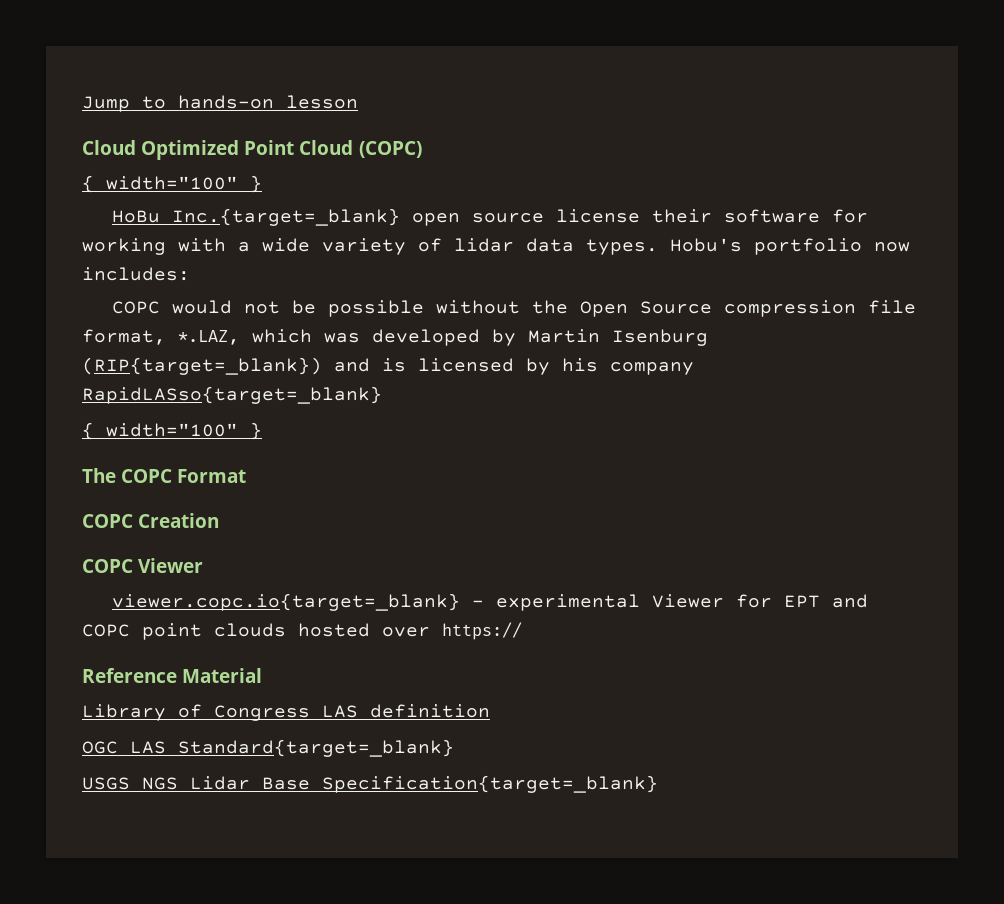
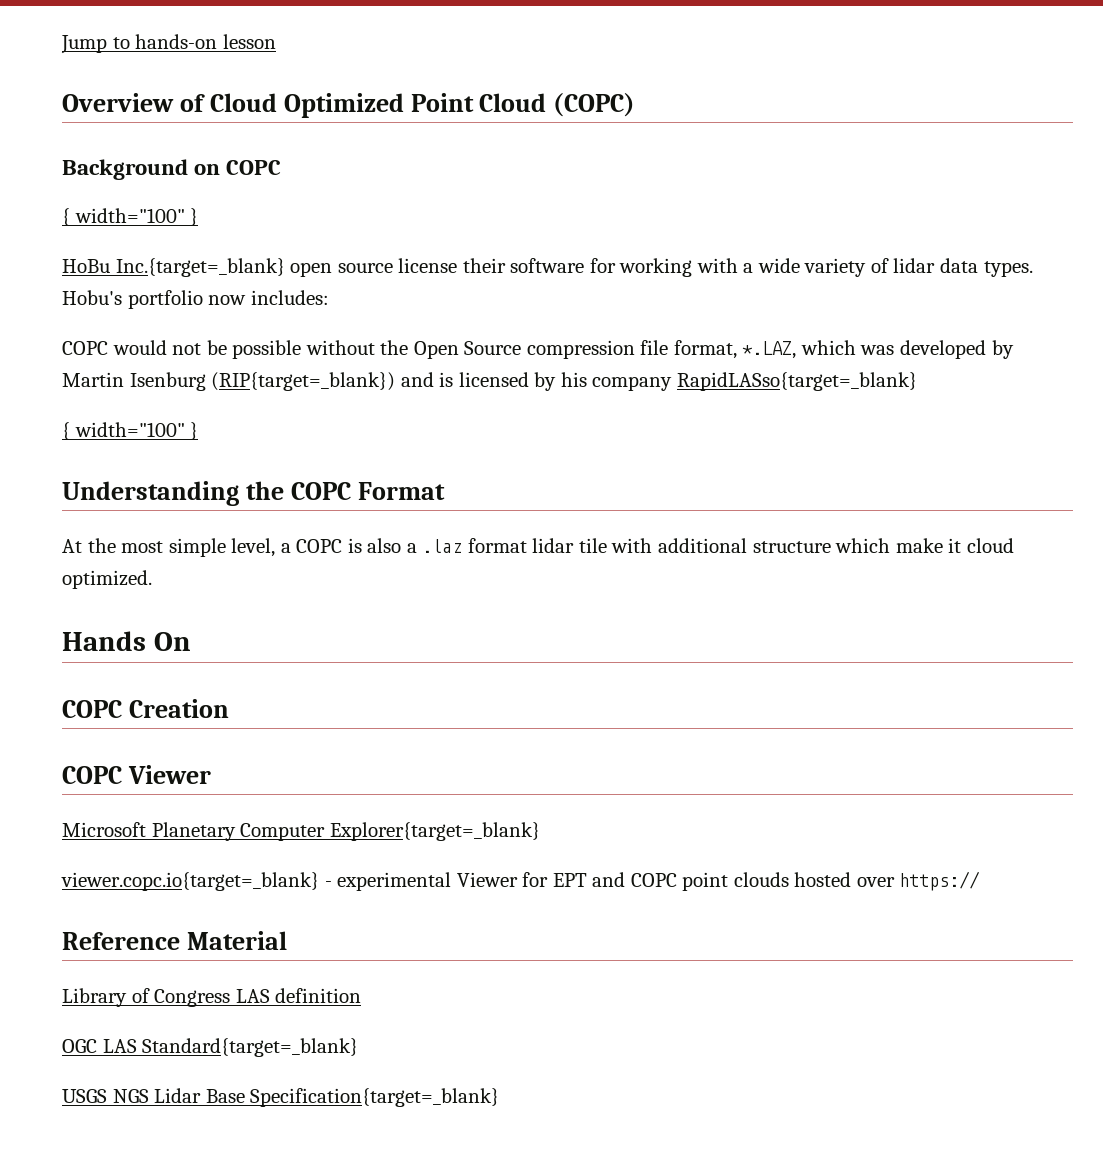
(358, 102) none -> [62,93,205,112] Overview of
(422, 149) none -> [62,159,282,180] // Background on COPC
[82,468,116,483] The -> [62,481,284,506] Understanding the
(247, 476) none -> [62,538,1014,557] [62,570,152,589] [62,631,191,651] // At the most simple level, a COPC is also a .laz format lidar tile with additional structure which make it cloud optimized. // Hands On
(204, 565) none -> [62,822,540,841] // Microsoft Planetary Computer Explorer{target=_blank}

